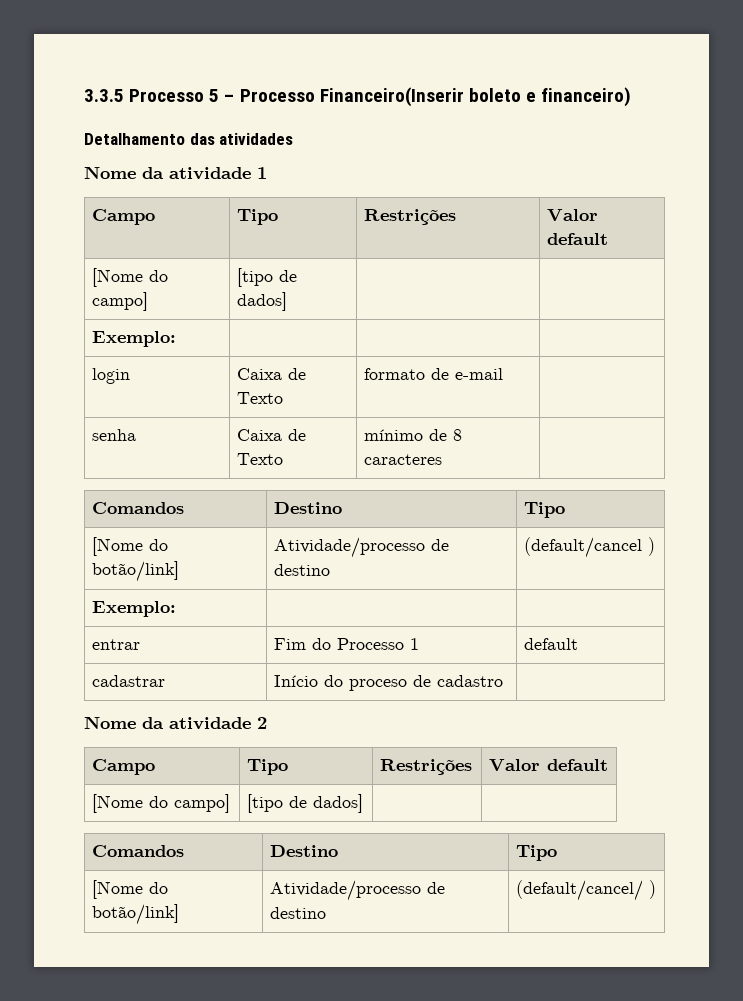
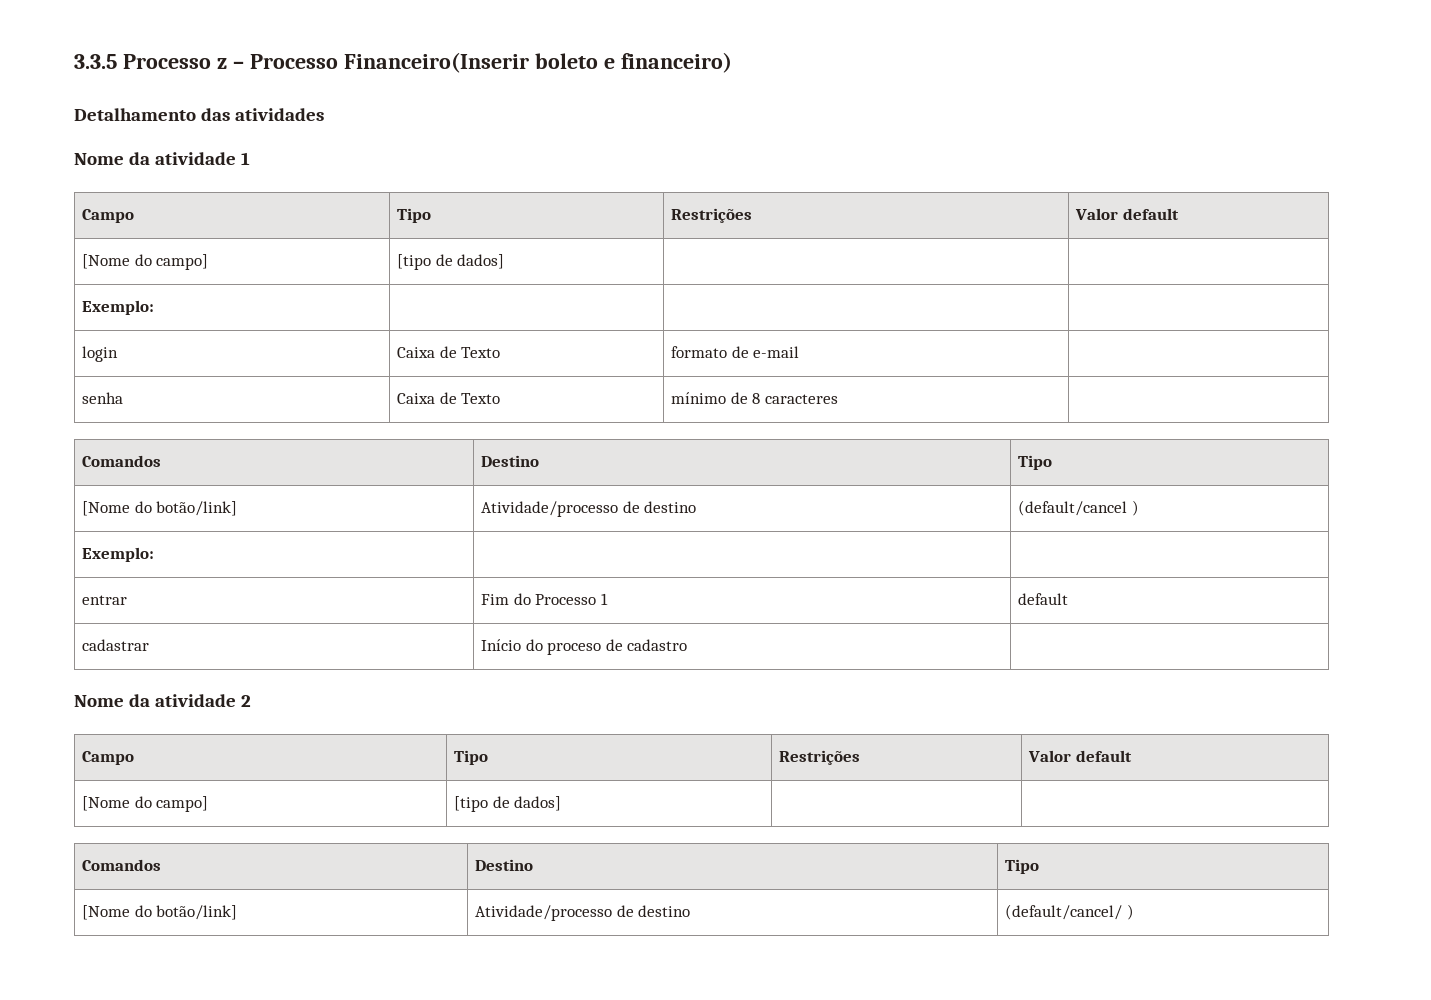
[209,89,220,102] 5 -> [216,58,227,69] z

